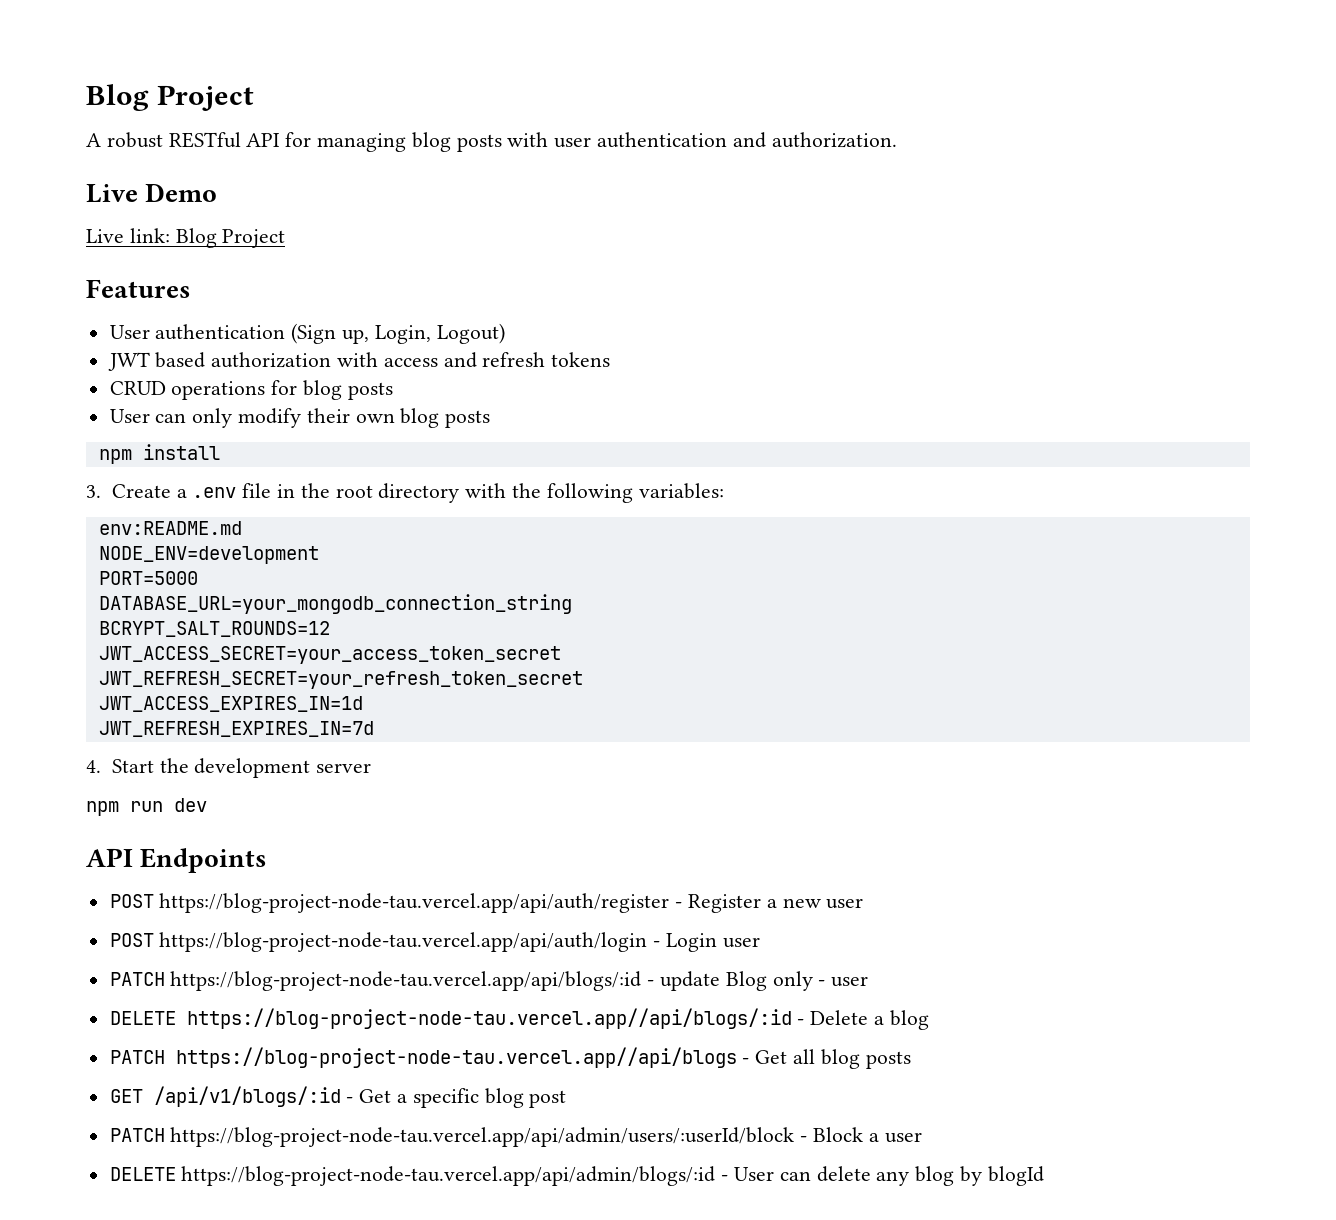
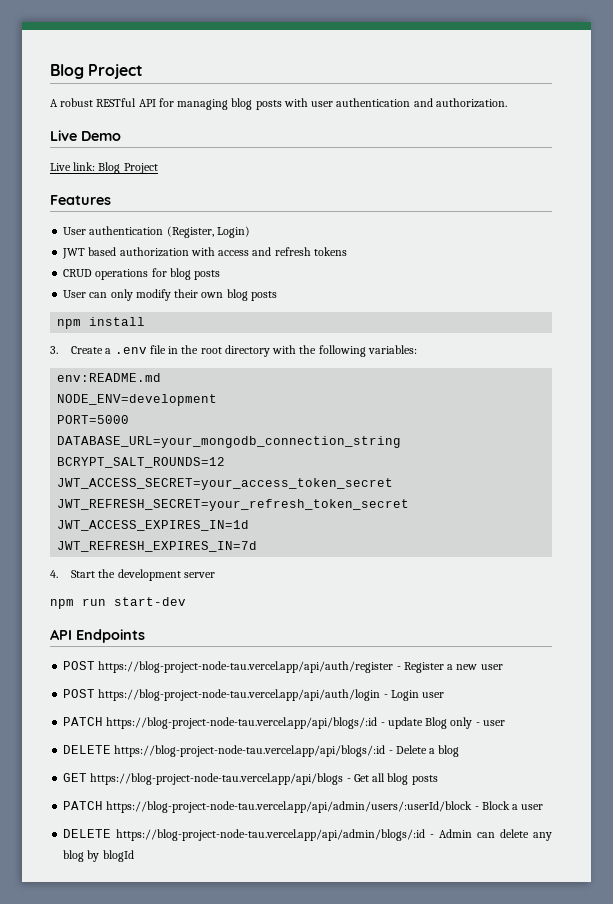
[291,323,505,344] (Sign up, Login, Logout) -> [166,226,250,238] (Register, Login)
[174,798,207,812] dev -> [114,597,186,606] start-dev
[186,1008,792,1029] https://blog-project-node-tau.vercel.app//api/blogs/:id -> [114,745,386,757] https://blog-project-node-tau.vercel.app/api/blogs/:id
[109,1047,737,1068] PATCH https://blog-project-node-tau.vercel.app//api/blogs -> [63,773,344,785] GET https://blog-project-node-tau.vercel.app/api/blogs
[109,1086,567,1108] // GET /api/v1/blogs/:id - Get a specific blog post -> (438, 780) none
[734,1167,775,1181] User -> [439,829,473,838] Admin

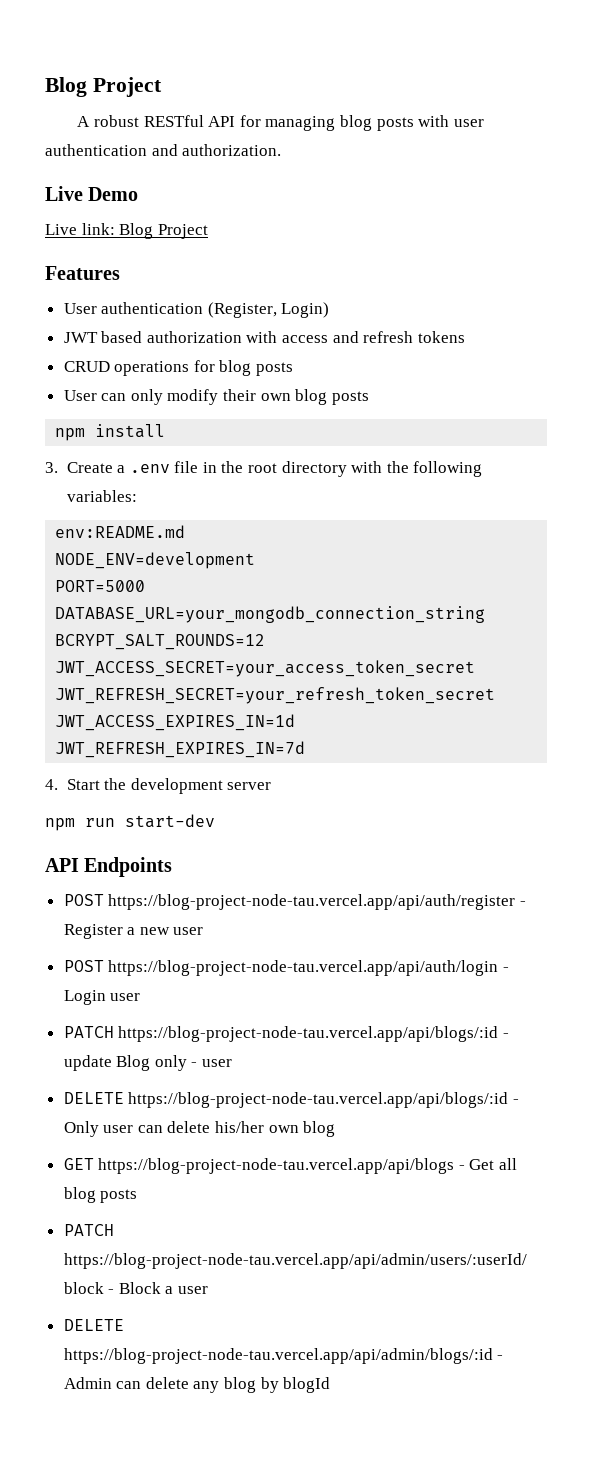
[395,745,436,754] Delete a -> [63,1121,299,1137] Only user can delete his/her own

